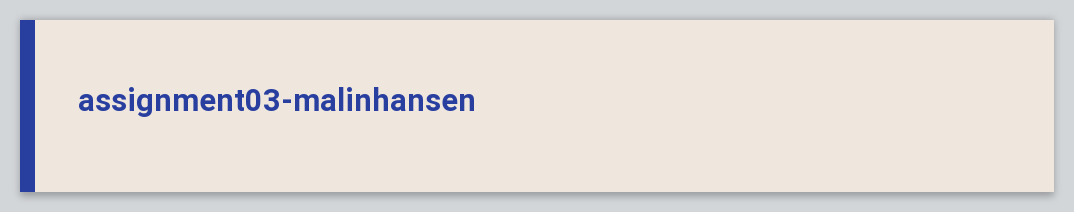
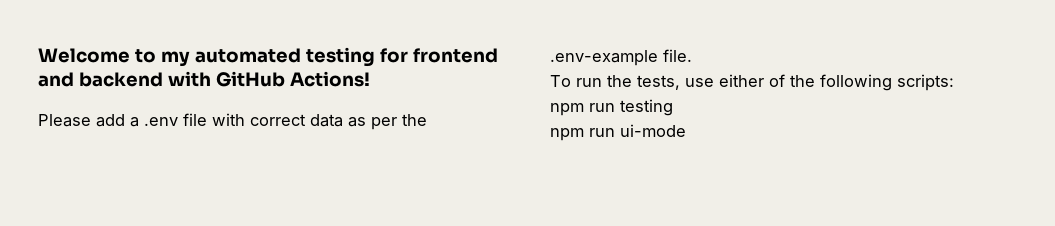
[78,87,476,117] assignment03-malinhansen -> [38,47,498,67] [38,71,370,87] [38,113,427,130] [550,49,692,66] [550,74,954,91] [550,99,673,116] [550,124,686,141] Welcome to my automated testing for frontend and backend with GitHub Actions! // Please add a .env file with correct data as per the .env-example file. // To run the tests, use either of the following scripts: // npm run testing // npm run ui-mode

